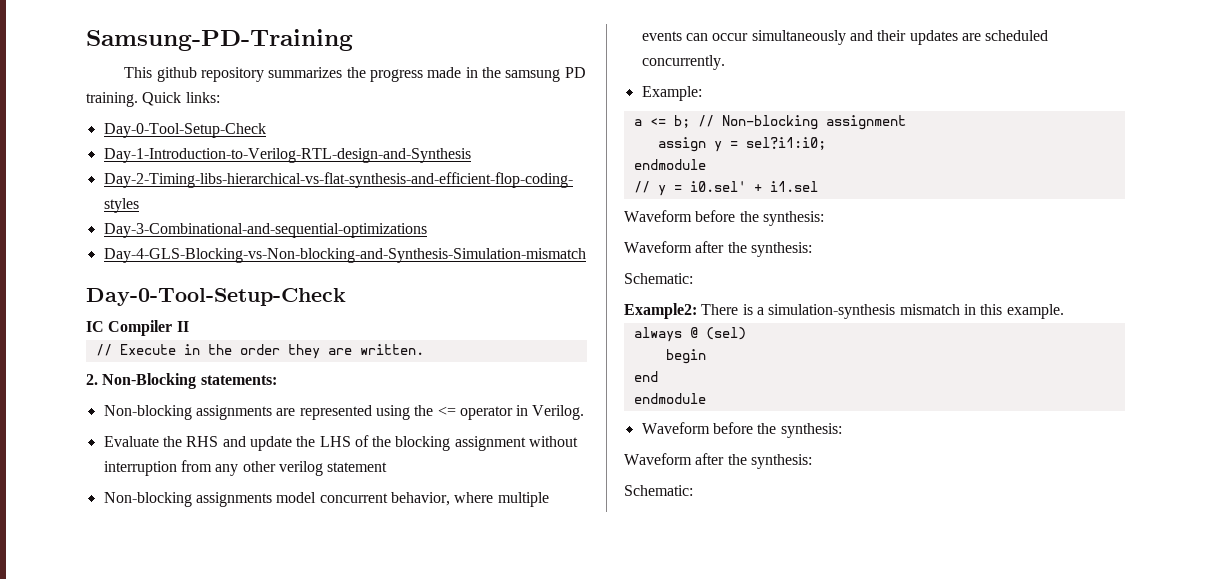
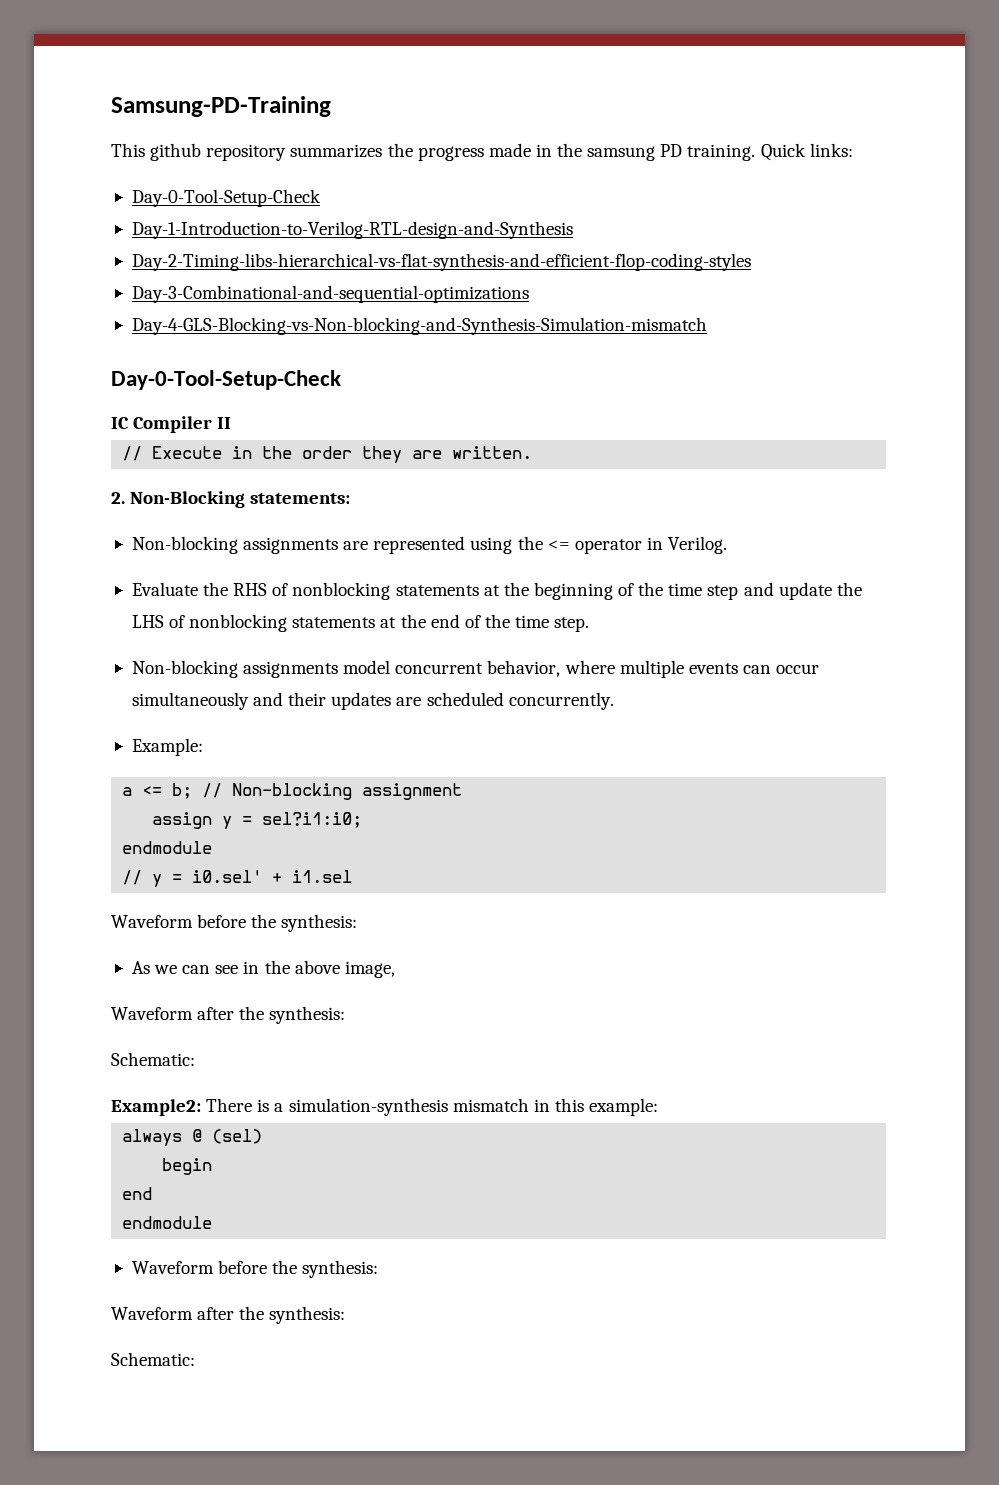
(219, 441) none -> [272,582,739,600] of nonblocking statements at the beginning of the time step
[372,436,579,451] [103,460,388,476] the blocking assignment without interruption from any other verilog statement -> [189,614,590,632] nonblocking statements at the end of the time step.
(824, 218) none -> [131,960,395,978] // As we can see in the above image,
[1006,304,1064,319] example. -> [589,1098,659,1116] example:

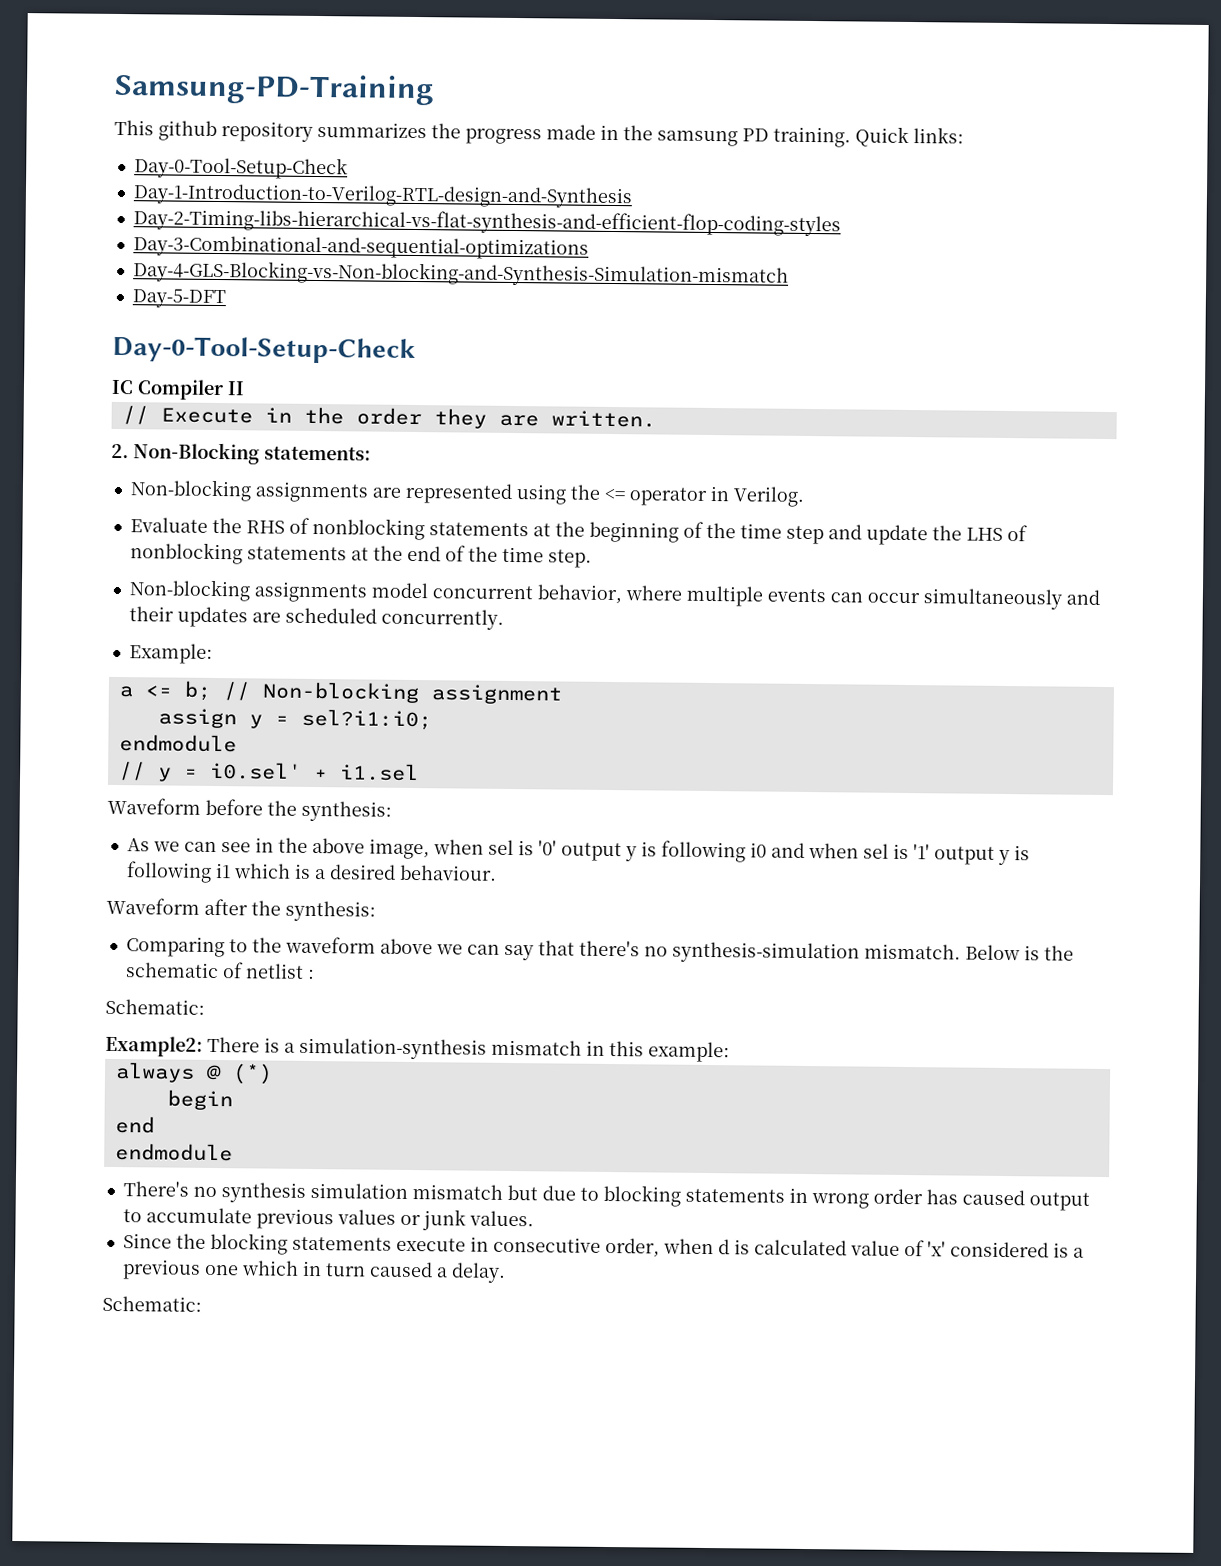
(707, 326) none -> [131,288,226,309] // Day-5-DFT
[111,1006,346,1024] // Waveform after the synthesis: -> [432,839,1030,866] [125,861,497,883] [106,897,376,922] [125,936,1074,964] [125,962,315,980] when sel is '0' output y is following i0 and when sel is '1' output y is following i1 which is a desired behaviour. // Waveform after the synthesis: // Comparing to the waveform above we can say that there's no synthesis-simulation mismatch. Below is the schematic of netlist :
[212,1129,263,1144] (sel) -> [231,1063,273,1085] (*)
[131,1260,379,1278] [111,1306,346,1324] Waveform before the synthesis: // Waveform after the synthesis: -> [122,1181,1090,1211] [122,1207,534,1231] [122,1232,1084,1258] [121,1259,506,1283] There's no synthesis simulation mismatch but due to blocking statements in wrong order has caused output to accumulate previous values or junk values. // Since the blocking statements execute in consecutive order, when d is calculated value of 'x' considered is a previous one which in turn caused a delay.

